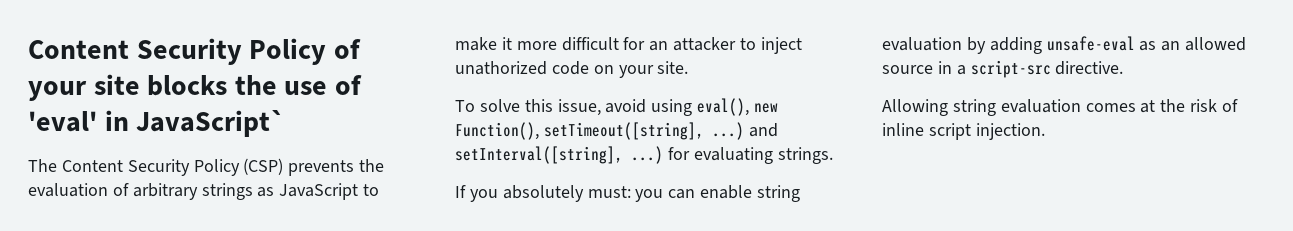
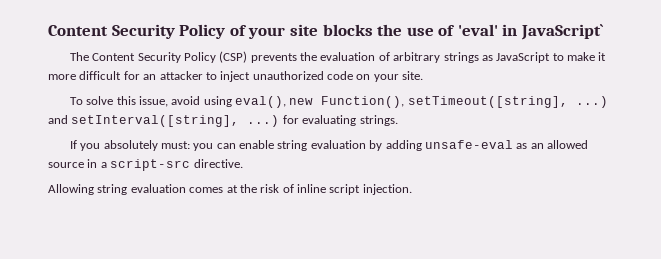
[455,61,547,75] unathorized -> [252,71,324,80] unauthorized

